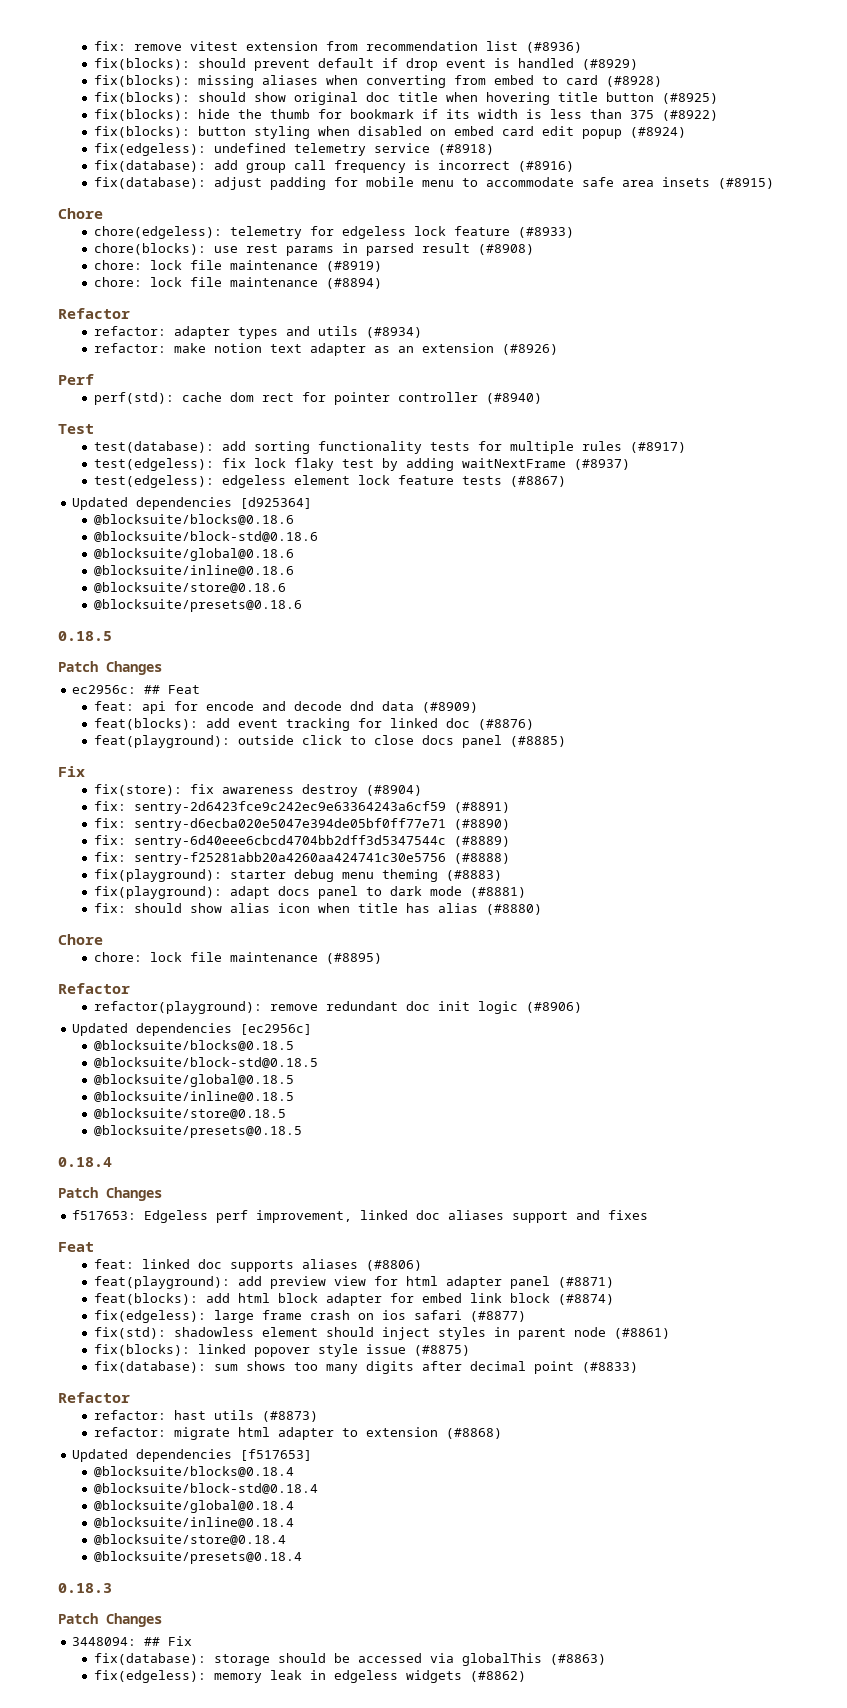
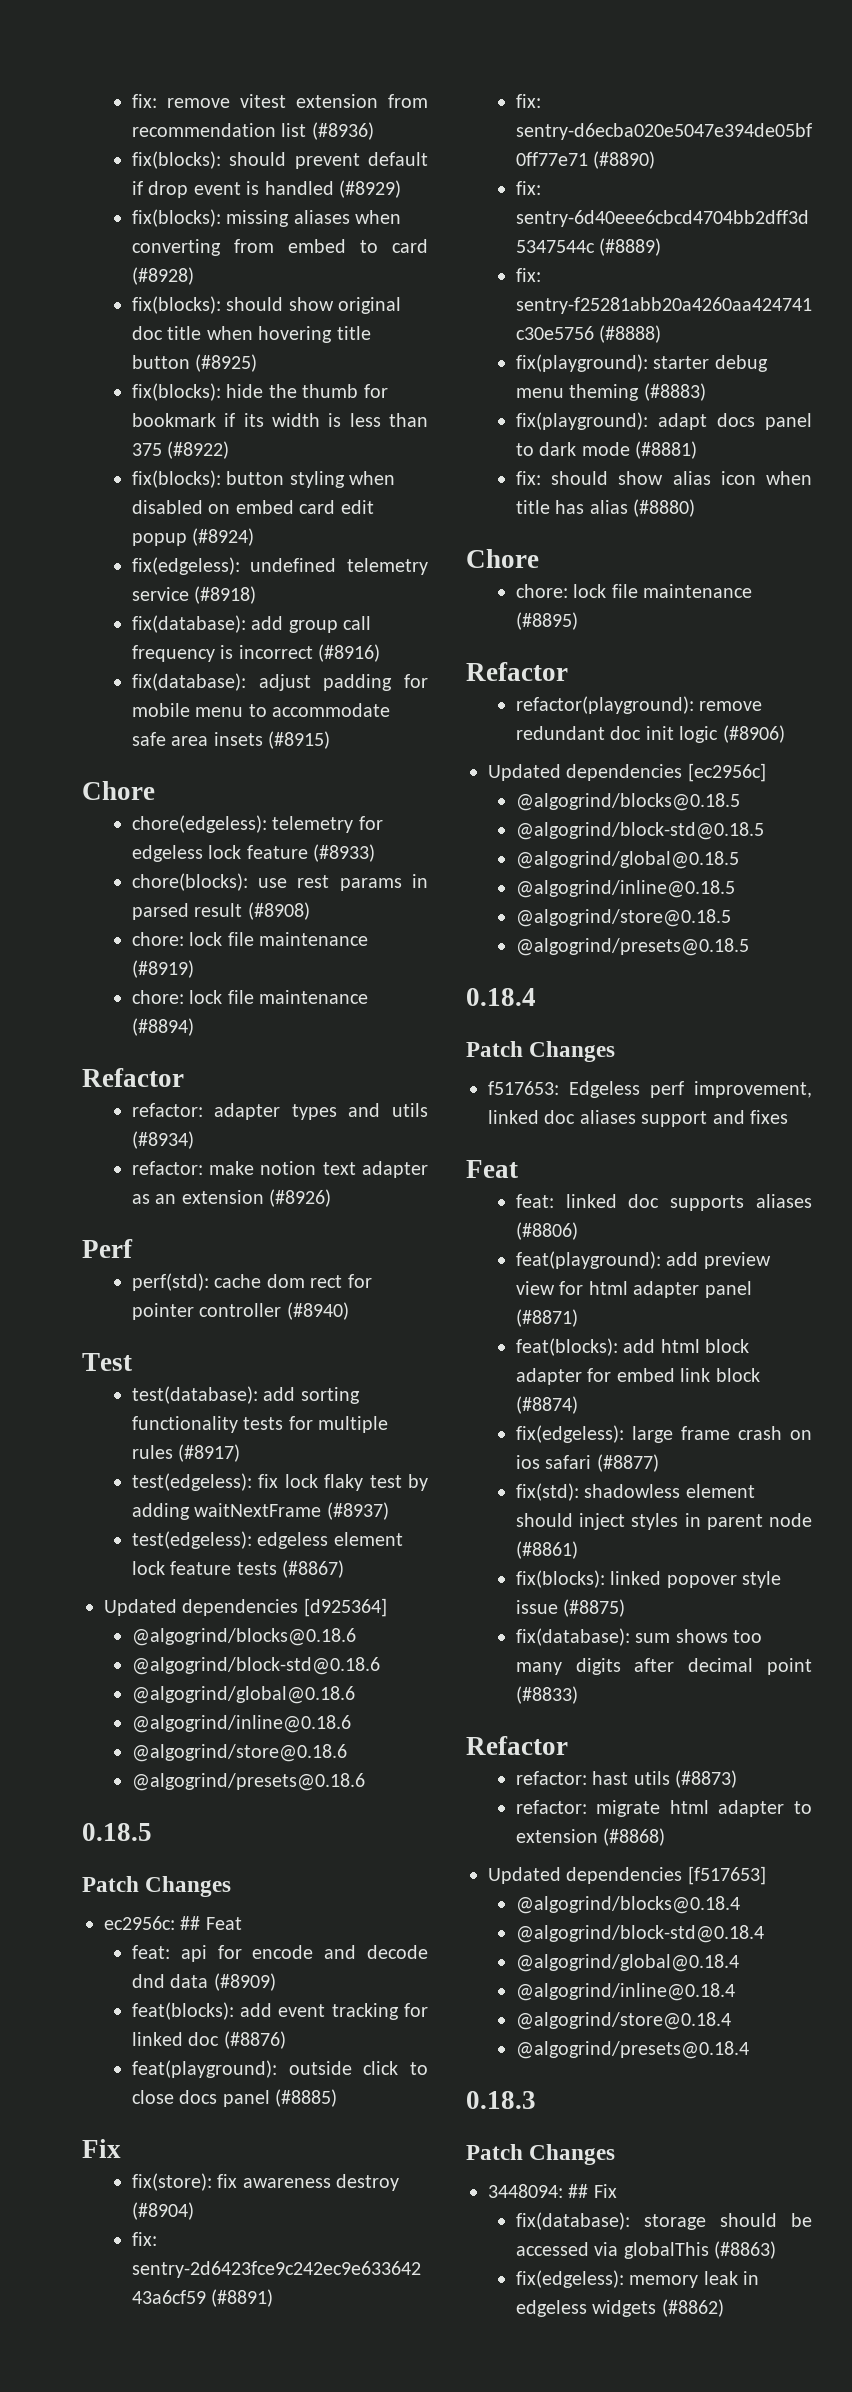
[93,514,294,525] [93,531,318,542] [93,548,294,561] [93,565,294,576] [93,582,286,593] [93,599,302,612] @blocksuite/blocks@0.18.6 // @blocksuite/block-std@0.18.6 // @blocksuite/global@0.18.6 // @blocksuite/inline@0.18.6 // @blocksuite/store@0.18.6 // @blocksuite/presets@0.18.6 -> [131,1628,356,1646] [131,1657,380,1675] [131,1686,355,1704] [131,1715,351,1733] [131,1744,347,1762] [131,1773,365,1791] @algogrind/blocks@0.18.6 // @algogrind/block-std@0.18.6 // @algogrind/global@0.18.6 // @algogrind/inline@0.18.6 // @algogrind/store@0.18.6 // @algogrind/presets@0.18.6
[93,1040,294,1051] [93,1057,318,1068] [93,1074,294,1087] [93,1091,294,1102] [93,1108,286,1119] [93,1125,302,1138] @blocksuite/blocks@0.18.5 // @blocksuite/block-std@0.18.5 // @blocksuite/global@0.18.5 // @blocksuite/inline@0.18.5 // @blocksuite/store@0.18.5 // @blocksuite/presets@0.18.5 -> [515,793,740,811] [515,822,764,840] [515,851,739,869] [515,880,735,898] [515,909,731,927] [515,938,749,956] @algogrind/blocks@0.18.5 // @algogrind/block-std@0.18.5 // @algogrind/global@0.18.5 // @algogrind/inline@0.18.5 // @algogrind/store@0.18.5 // @algogrind/presets@0.18.5
[93,1466,294,1477] [93,1483,318,1494] [93,1500,294,1513] [93,1517,294,1528] [93,1534,286,1545] [93,1551,302,1564] @blocksuite/blocks@0.18.4 // @blocksuite/block-std@0.18.4 // @blocksuite/global@0.18.4 // @blocksuite/inline@0.18.4 // @blocksuite/store@0.18.4 // @blocksuite/presets@0.18.4 -> [515,1896,740,1914] [515,1925,764,1943] [515,1954,739,1972] [515,1983,735,2001] [515,2012,731,2030] [515,2041,749,2059] @algogrind/blocks@0.18.4 // @algogrind/block-std@0.18.4 // @algogrind/global@0.18.4 // @algogrind/inline@0.18.4 // @algogrind/store@0.18.4 // @algogrind/presets@0.18.4

